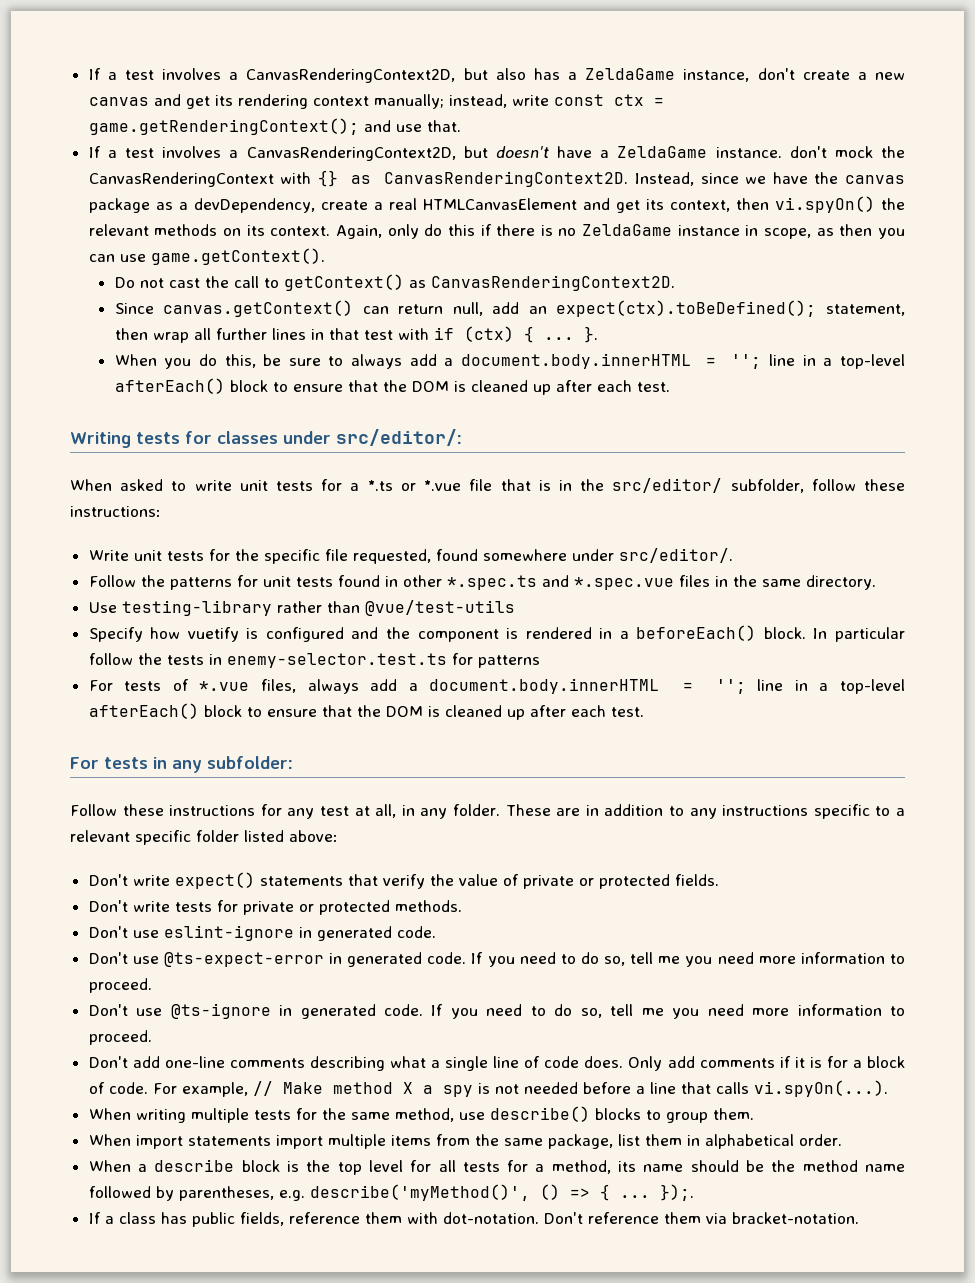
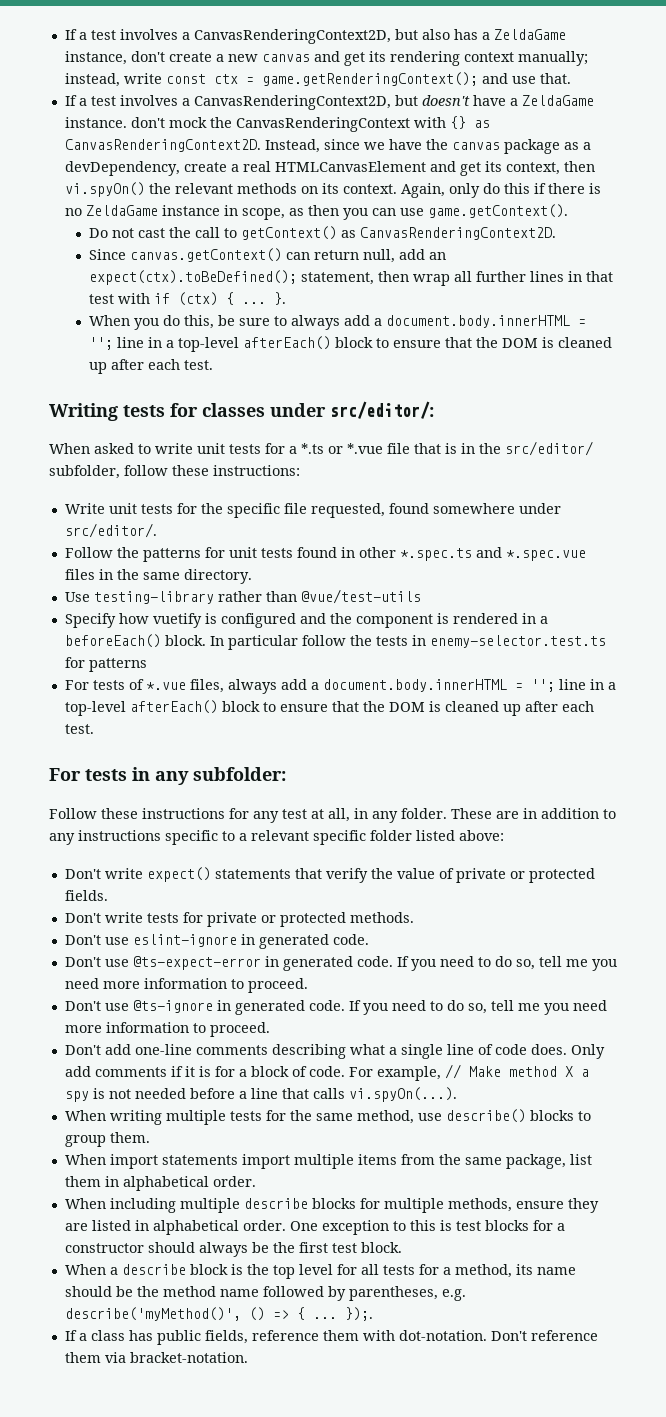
(842, 1140) none -> [64,1198,599,1213] [64,1220,565,1235] [64,1242,402,1257] // When including multiple describe blocks for multiple methods, ensure they are listed in alphabetical order. One exception to this is test blocks for a constructor should always be the first test block.

